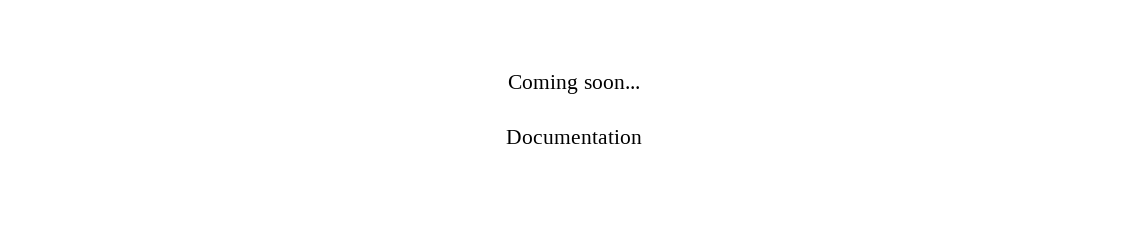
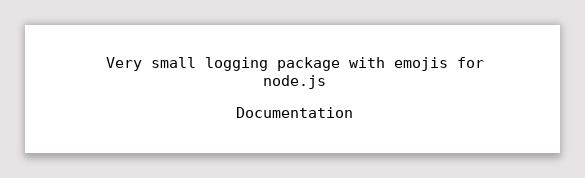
[508,75,640,94] Coming soon... -> [105,57,484,71] [263,75,326,89] Very small logging package with emojis for node.js

